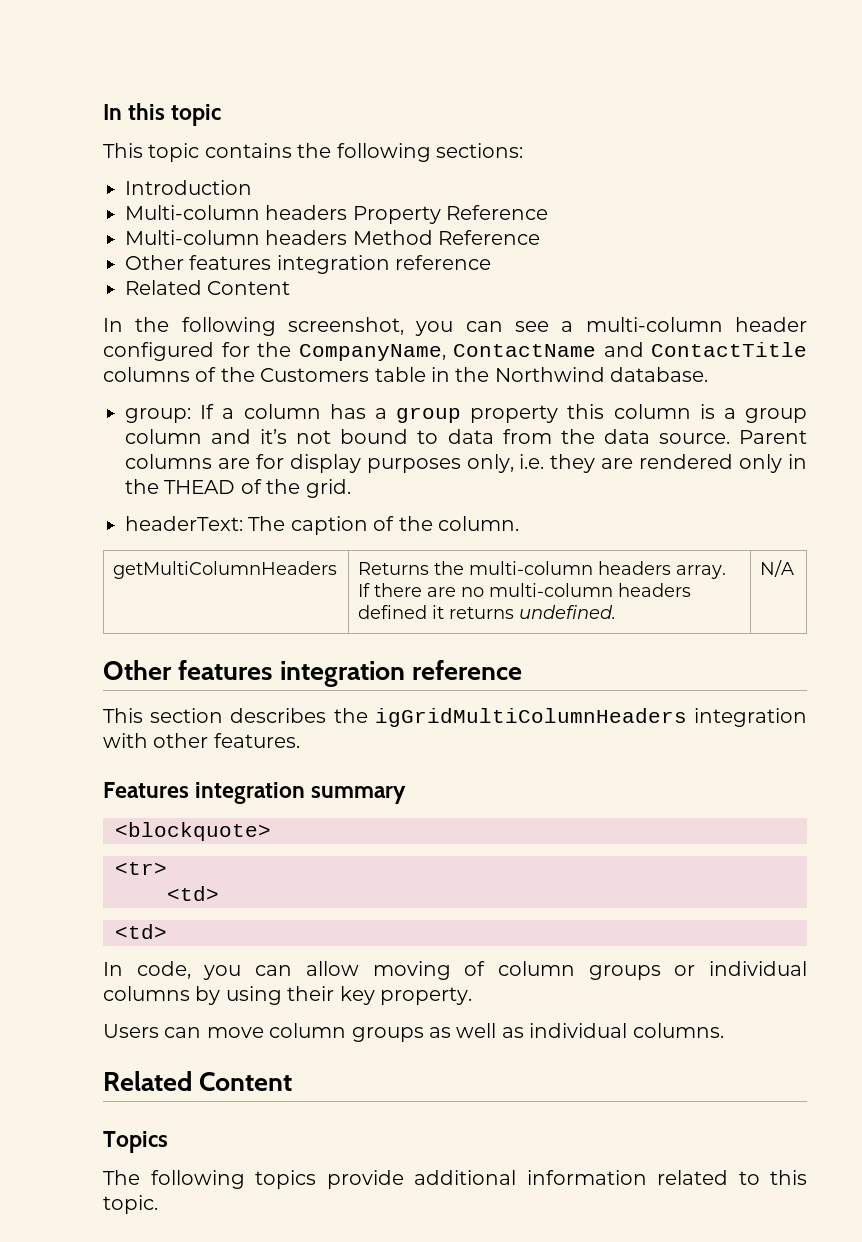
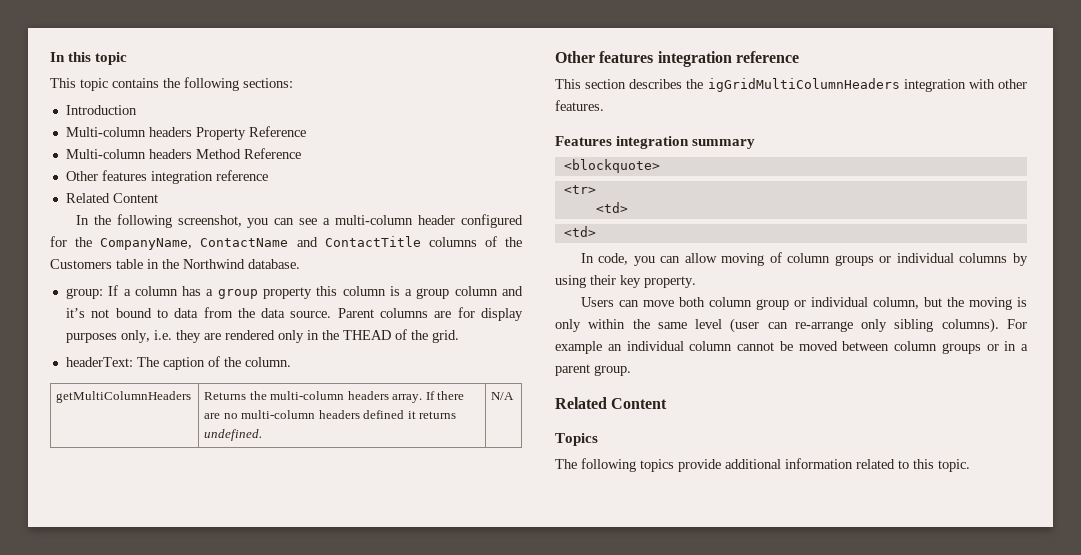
[269,1023,724,1042] column groups as well as individual columns. -> [678,297,1027,310] [555,318,1027,333] [555,341,1028,354] [555,364,631,376] both column group or individual column, but the moving is only within the same level (user can re-arrange only sibling columns). For example an individual column cannot be moved between column groups or in a parent group.

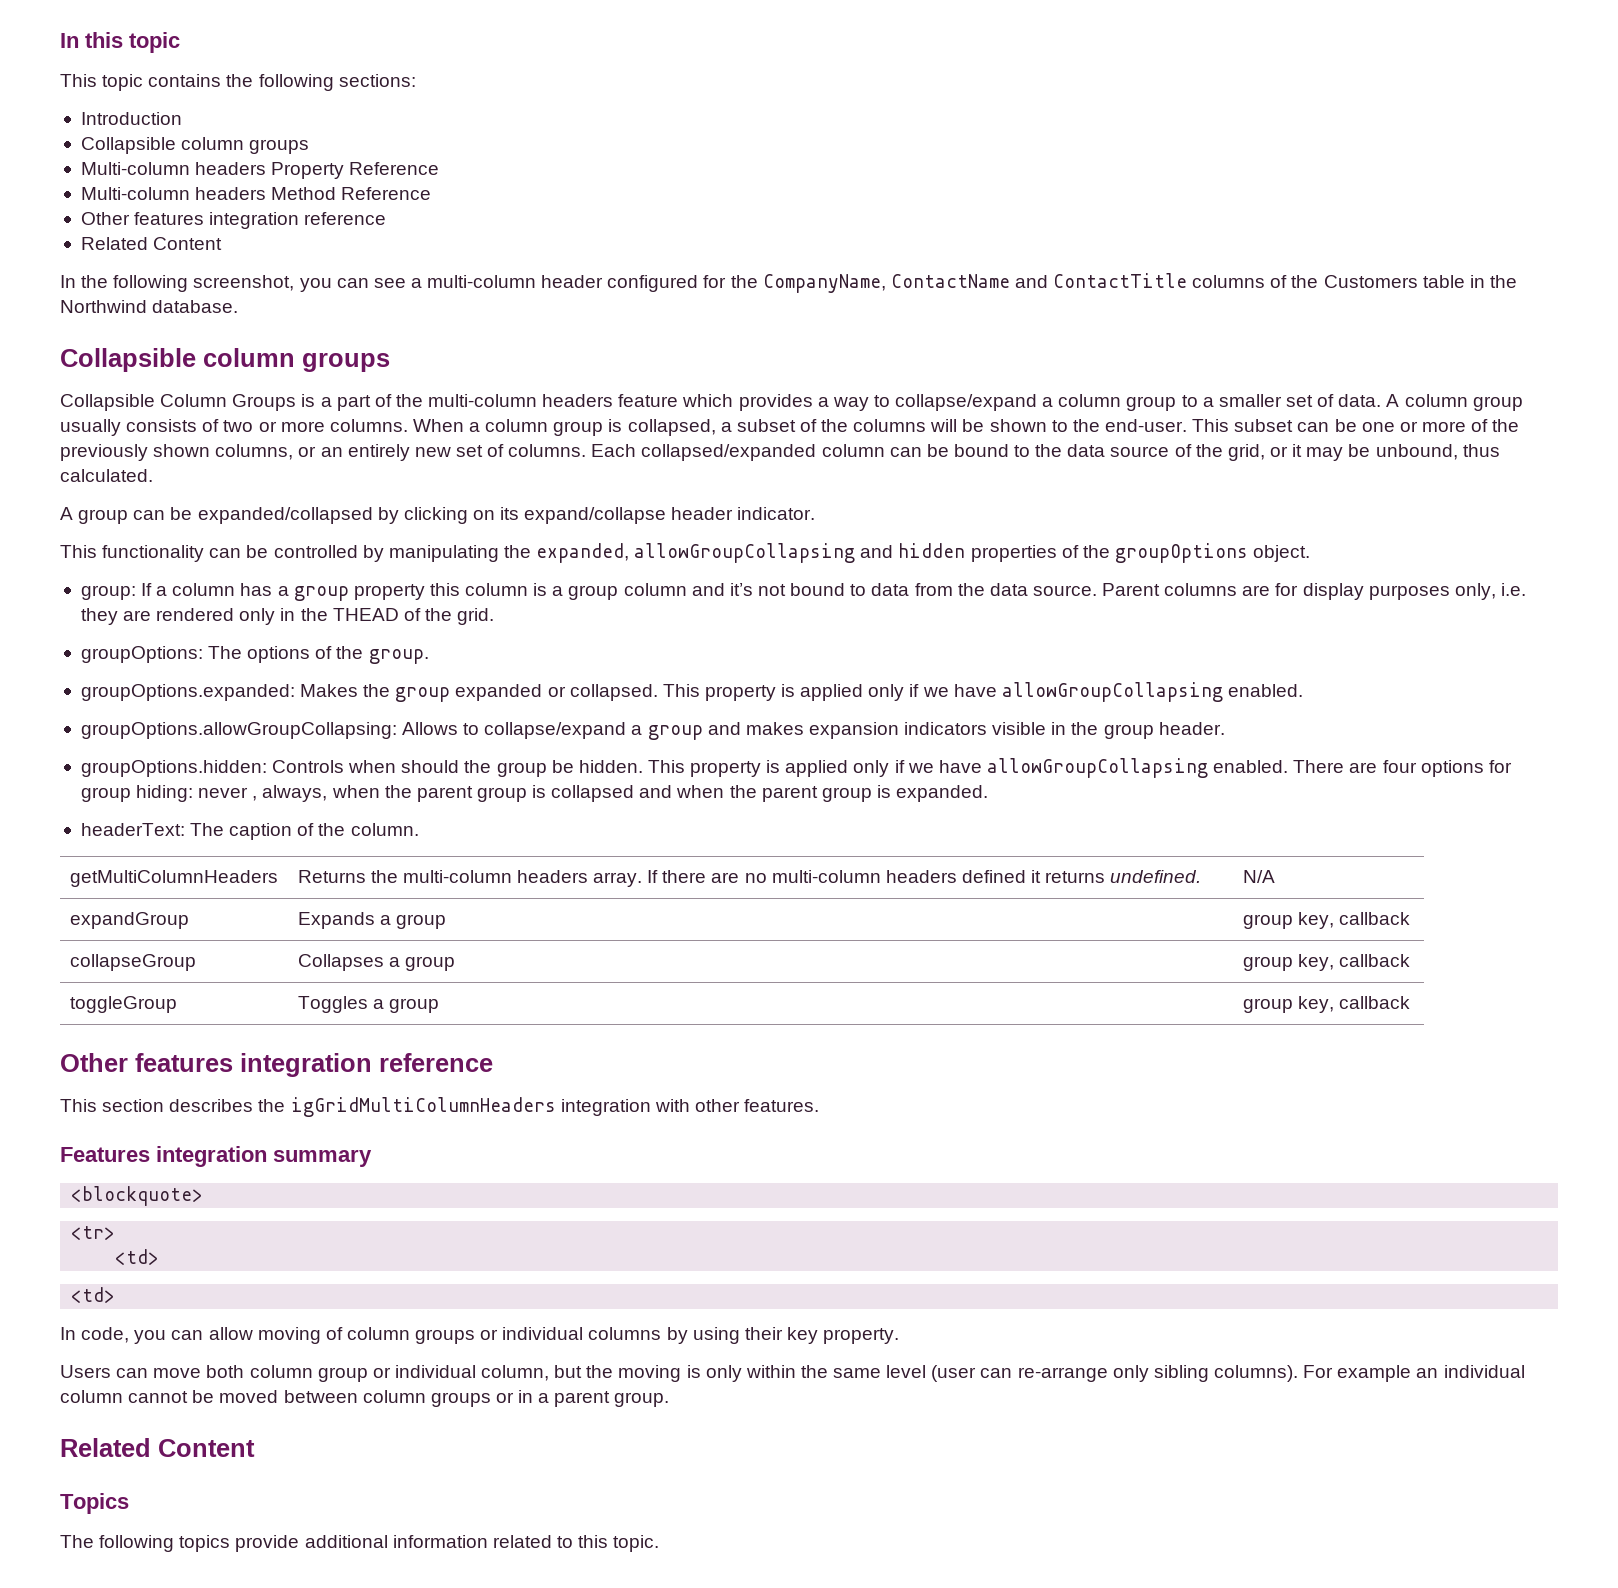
(137, 110) none -> [80,137,310,154] // Collapsible column groups
(300, 264) none -> [60,348,390,372] [60,394,1523,411] [60,419,1520,436] [60,444,1500,461] [60,469,153,482] [60,507,816,524] [60,543,1311,563] // Collapsible column groups // Collapsible Column Groups is a part of the multi-column headers feature which provides a way to collapse/expand a column group to a smaller set of data. A column group usually consists of two or more columns. When a column group is collapsed, a subset of the columns will be shown to the end-user. This subset can be one or more of the previously shown columns, or an entirely new set of columns. Each collapsed/expanded column can be bound to the data source of the grid, or it may be unbound, thus calculated. // A group can be expanded/collapsed by clicking on its expand/collapse header indicator. // This functionality can be controlled by manipulating the expanded, allowGroupCollapsing and hidden properties of the groupOptions object.
(459, 336) none -> [80,646,429,664] [80,682,1303,702] [80,722,1225,740] [80,758,1512,778] [80,785,989,802] // groupOptions: The options of the group. // groupOptions.expanded: Makes the group expanded or collapsed. This property is applied only if we have allowGroupCollapsing enabled. // groupOptions.allowGroupCollapsing: Allows to collapse/expand a group and makes expansion indicators visible in the group header. // groupOptions.hidden: Controls when should the group be hidden. This property is applied only if we have allowGroupCollapsing enabled. There are four options for group hiding: never , always, when the parent group is collapsed and when the parent group is expanded.
(515, 396) none -> [69,912,189,929] [297,912,446,929] [1242,912,1410,929] [69,954,196,971] [297,954,455,971] [1242,954,1410,971] [69,996,177,1013] [297,996,439,1013] [1242,996,1410,1013] // expandGroup | Expands a group | group key, callback // collapseGroup | Collapses a group | group key, callback // toggleGroup | Toggles a group | group key, callback

